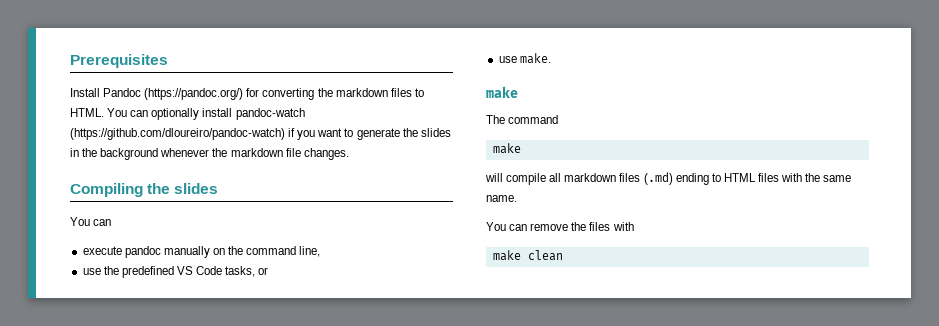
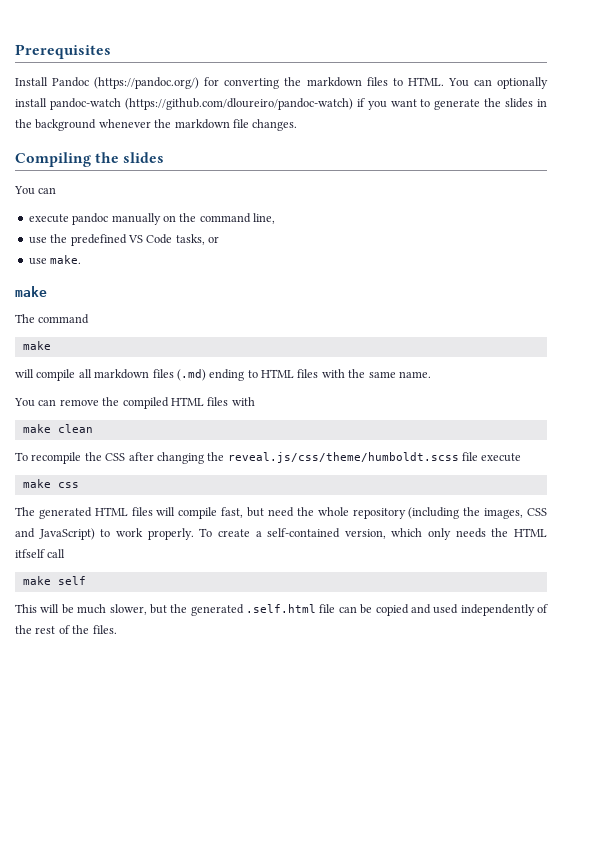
(587, 226) none -> [122,397,204,409] compiled HTML
(563, 255) none -> [15,452,522,464] [22,479,79,488] [15,507,548,519] [15,528,548,540] [15,549,66,558] [22,576,86,585] [15,604,548,616] [15,625,117,634] // To recompile the CSS after changing the reveal.js/css/theme/humboldt.scss file execute // make css // The generated HTML files will compile fast, but need the whole repository (including the images, CSS and JavaScript) to work properly. To create a self-contained version, which only needs the HTML itfself call // make self // This will be much slower, but the generated .self.html file can be copied and used independently of the rest of the files.

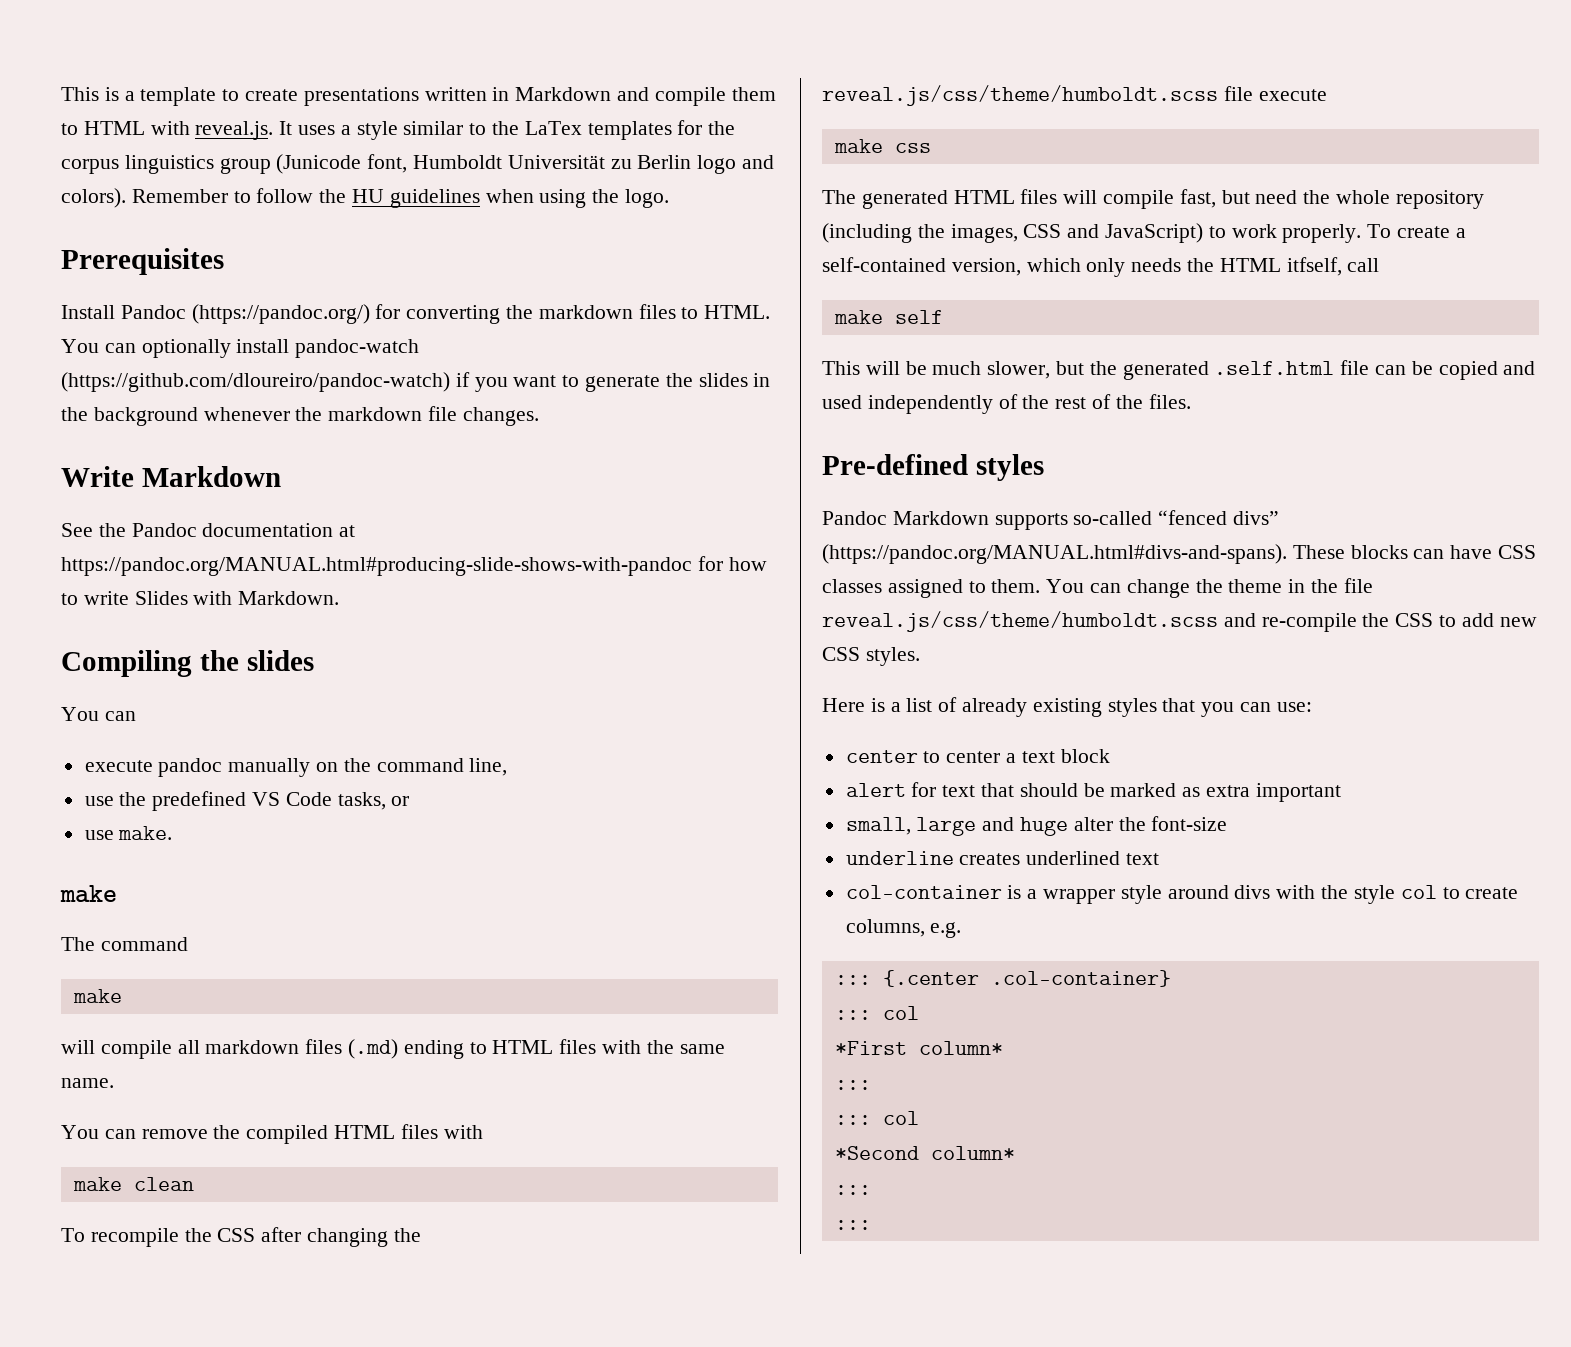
(15, 51) none -> [61,87,776,106] [61,120,736,140] [61,154,775,174] [61,188,670,208] This is a template to create presentations written in Markdown and compile them to HTML with reveal.js. It uses a style similar to the LaTex templates for the corpus linguistics group (Junicode font, Humboldt Universität zu Berlin logo and colors). Remember to follow the HU guidelines when using the logo. //
(298, 125) none -> [61,466,281,487] [61,523,356,537] [61,556,767,576] [61,591,340,605] // Write Markdown // See the Pandoc documentation at https://pandoc.org/MANUAL.html#producing-slide-shows-with-pandoc for how to write Slides with Markdown.
[15,549,45,558] itfself -> [1286,257,1342,276] itfself,
(117, 629) none -> [822,454,1044,481] [822,510,1280,530] [822,544,1537,564] [822,578,1373,598] [822,611,1537,632] [822,647,920,666] [822,697,1312,717] [845,749,1110,763] [845,782,1341,802] [845,816,1228,836] [845,851,1160,865] [845,885,1519,904] [845,919,962,938] [834,970,1171,987] [834,1006,919,1020] [834,1041,1003,1055] [834,1080,871,1090] [834,1111,919,1125] [834,1146,1015,1160] [834,1185,871,1195] [834,1220,871,1230] // Pre-defined styles // Pandoc Markdown supports so-called “fenced divs” (https://pandoc.org/MANUAL.html#divs-and-spans). These blocks can have CSS classes assigned to them. You can change the theme in the file reveal.js/css/theme/humboldt.scss and re-compile the CSS to add new CSS styles. // Here is a list of already existing styles that you can use: // center to center a text block // alert for text that should be marked as extra important // small, large and huge alter the font-size // underline creates underlined text // col-container is a wrapper style around divs with the style col to create columns, e.g. // ::: {.center .col-container} // ::: col // *First column* // ::: // ::: col // *Second column* // ::: // :::

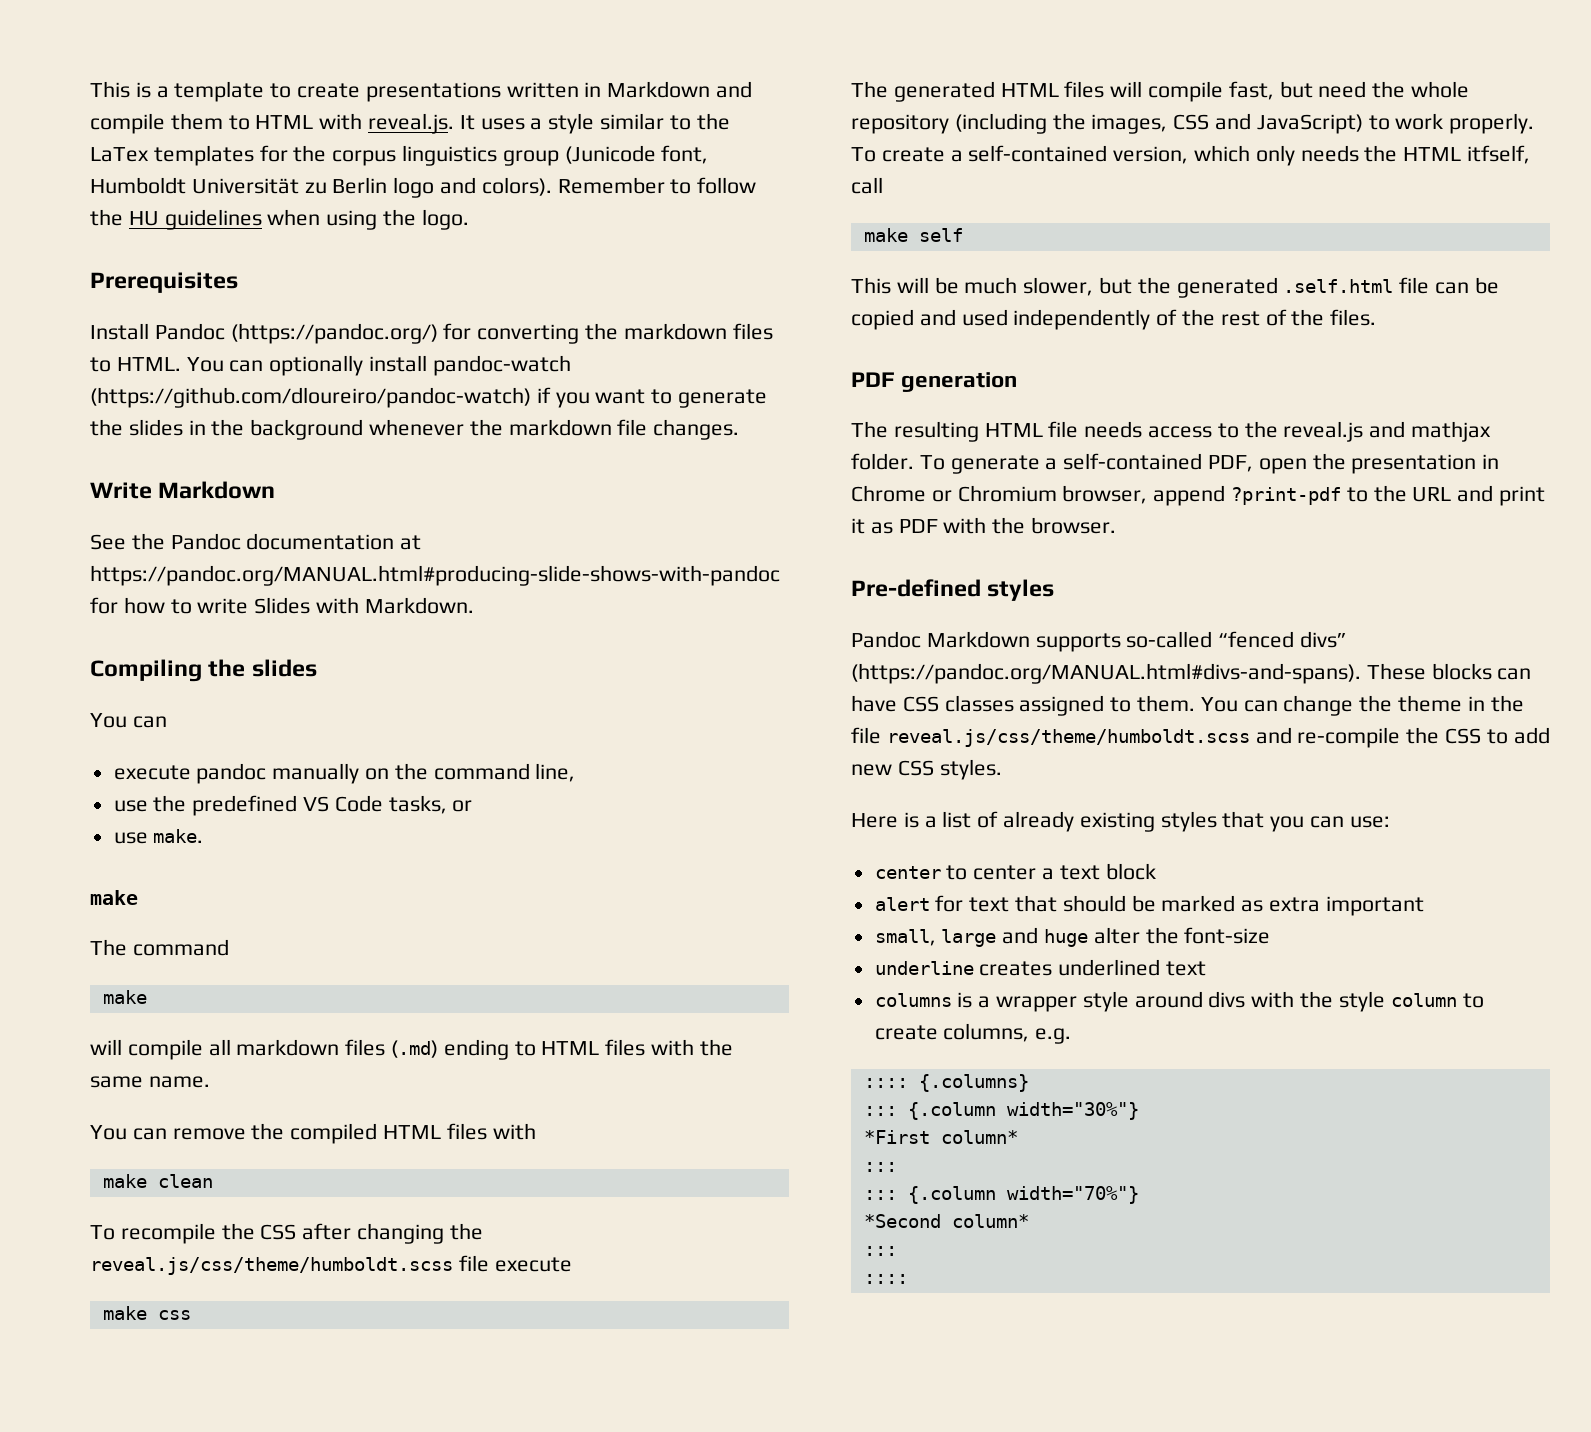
(1191, 401) none -> [851,372,1018,392] [851,421,1492,442] [851,453,1500,474] [851,485,1546,506] [851,517,1117,534] // PDF generation // The resulting HTML file needs access to the reveal.js and mathjax folder. To generate a self-contained PDF, open the presentation in Chrome or Chromium browser, append ?print-pdf to the URL and print it as PDF with the browser.
[845,885,1002,899] col-container -> [874,993,952,1007] columns
[1400,885,1437,899] col -> [1390,993,1457,1007] column
[834,970,1171,987] [834,1006,919,1020] ::: {.center .col-container} // ::: col -> [863,1074,1029,1092] [863,1102,1139,1120] :::: {.columns} // ::: {.column width="30%"}
[882,1111,919,1125] col -> [907,1186,1139,1204] {.column width="70%"}
[834,1220,871,1230] ::: -> [863,1274,908,1284] ::::

